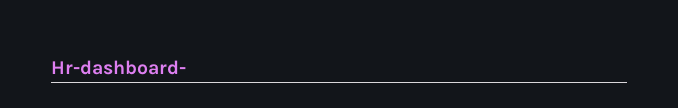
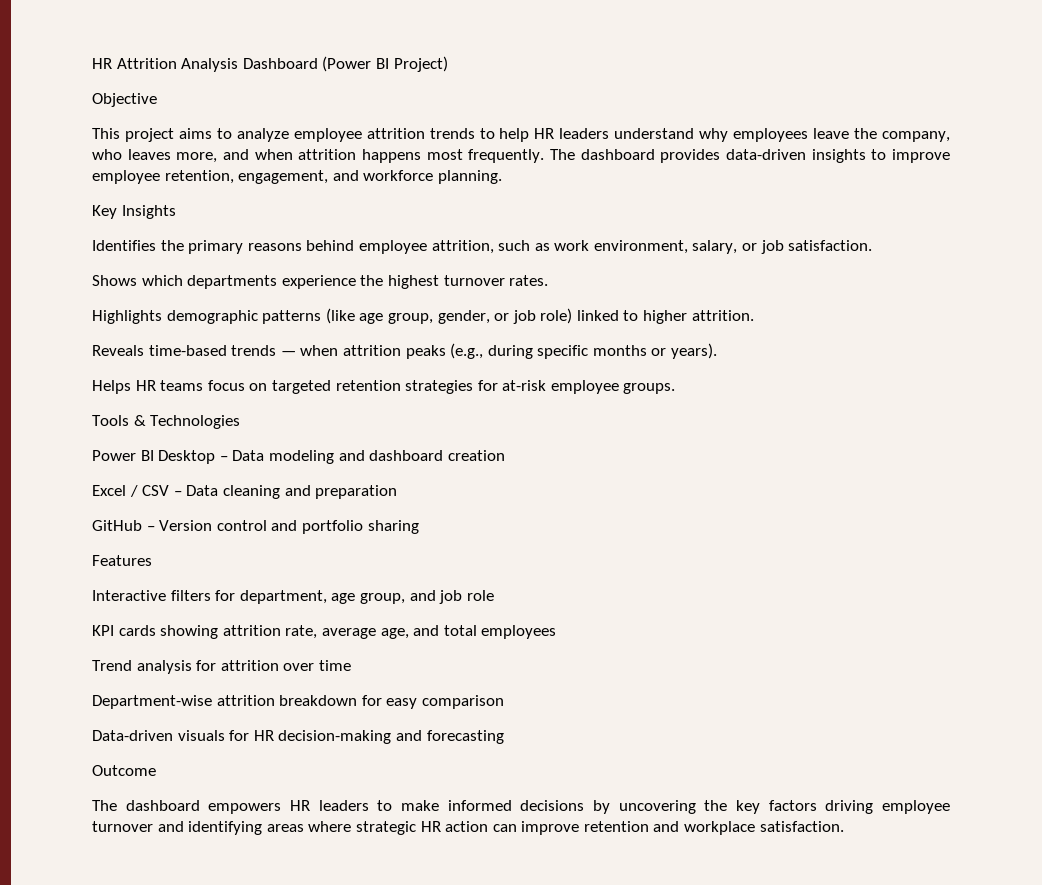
[51,60,186,75] Hr-dashboard- -> [92,56,448,72] [92,93,157,107] [92,128,950,142] [92,149,950,163] [92,170,502,184] [92,205,176,219] [92,240,873,254] [92,275,549,289] [92,308,754,324] [92,343,718,359] [92,380,676,394] [92,415,241,429] [92,450,505,464] [92,485,398,499] [92,520,419,534] [92,555,152,566] [92,590,494,604] [92,625,557,639] [92,660,351,674] [92,695,504,709] [92,730,504,744] [92,765,156,776] [92,800,950,814] [92,821,844,835] HR Attrition Analysis Dashboard (Power BI Project) // Objective // This project aims to analyze employee attrition trends to help HR leaders understand why employees leave the company, who leaves more, and when attrition happens most frequently. The dashboard provides data-driven insights to improve employee retention, engagement, and workforce planning. // Key Insights // Identifies the primary reasons behind employee attrition, such as work environment, salary, or job satisfaction. // Shows which departments experience the highest turnover rates. // Highlights demographic patterns (like age group, gender, or job role) linked to higher attrition. // Reveals time-based trends — when attrition peaks (e.g., during specific months or years). // Helps HR teams focus on targeted retention strategies for at-risk employee groups. // Tools & Technologies // Power BI Desktop – Data modeling and dashboard creation // Excel / CSV – Data cleaning and preparation // GitHub – Version control and portfolio sharing // Features // Interactive filters for department, age group, and job role // KPI cards showing attrition rate, average age, and total employees // Trend analysis for attrition over time // Department-wise attrition breakdown for easy comparison // Data-driven visuals for HR decision-making and forecasting // Outcome // The dashboard empowers HR leaders to make informed decisions by uncovering the key factors driving employee turnover and identifying areas where strategic HR action can improve retention and workplace satisfaction.

